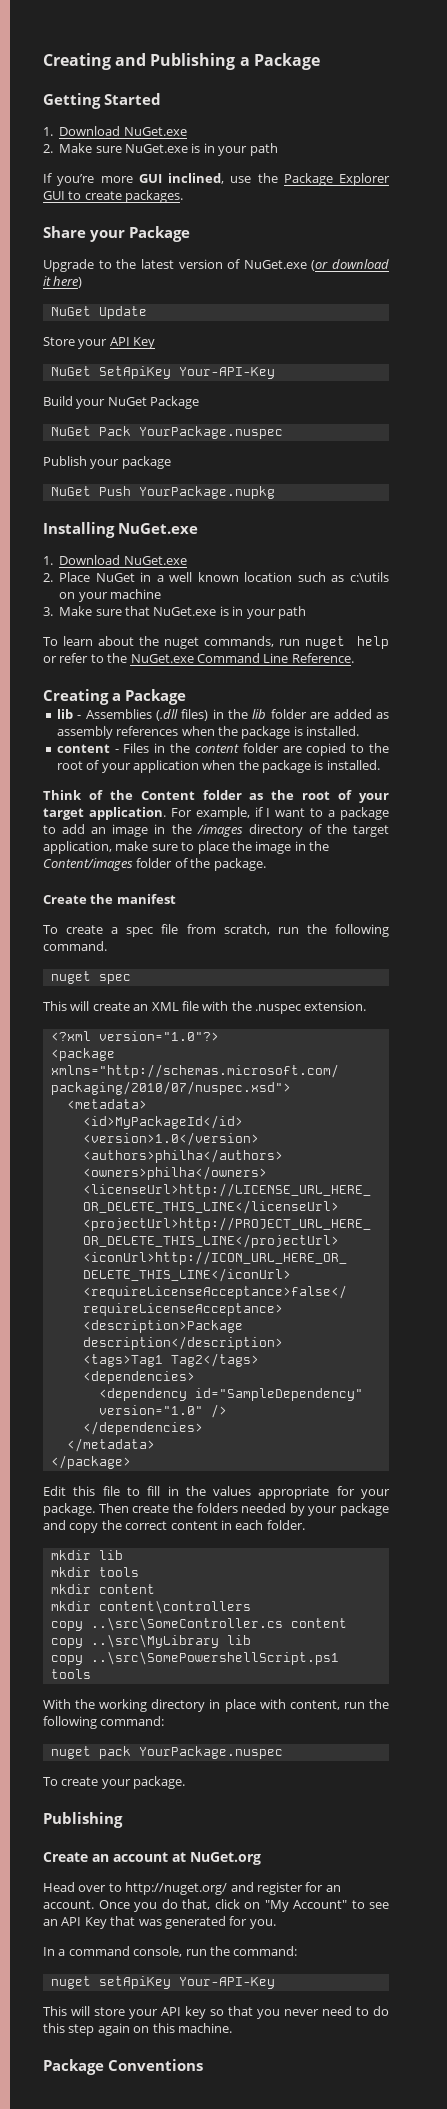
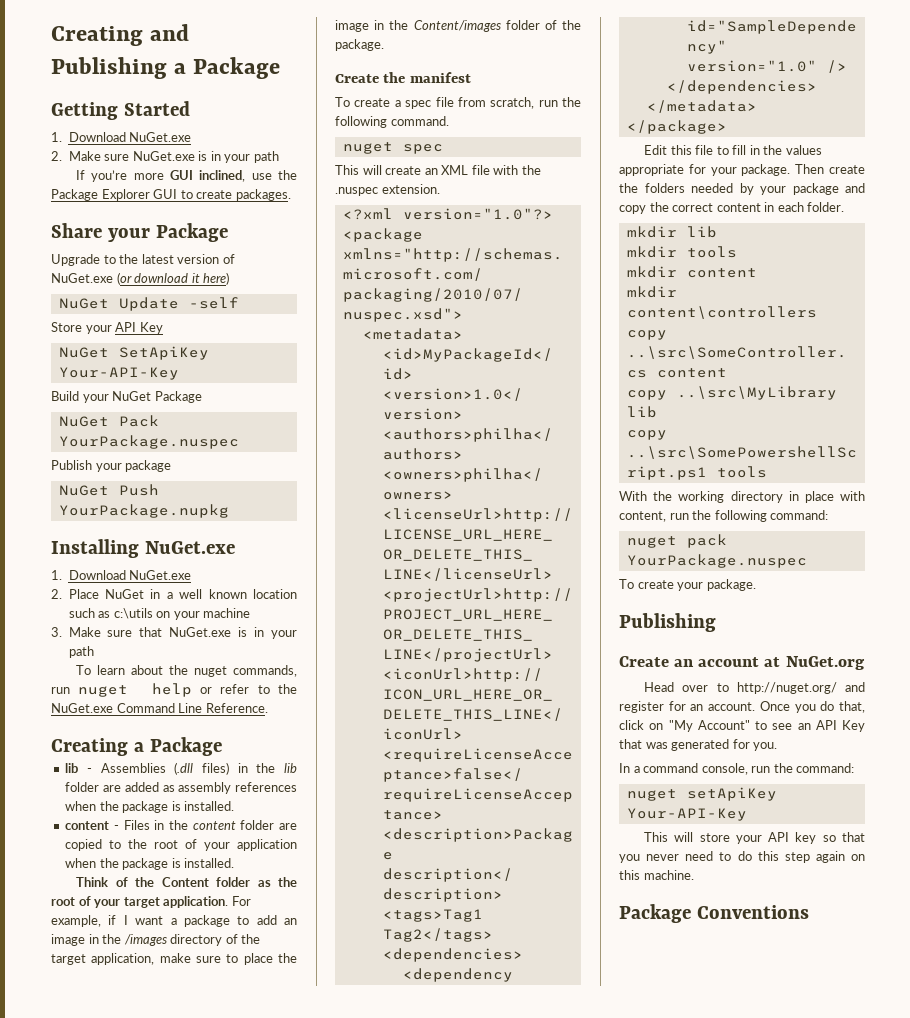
(147, 312) none -> [188,297,239,309] -self
[310,808,324,817] to -> (164, 920) none

